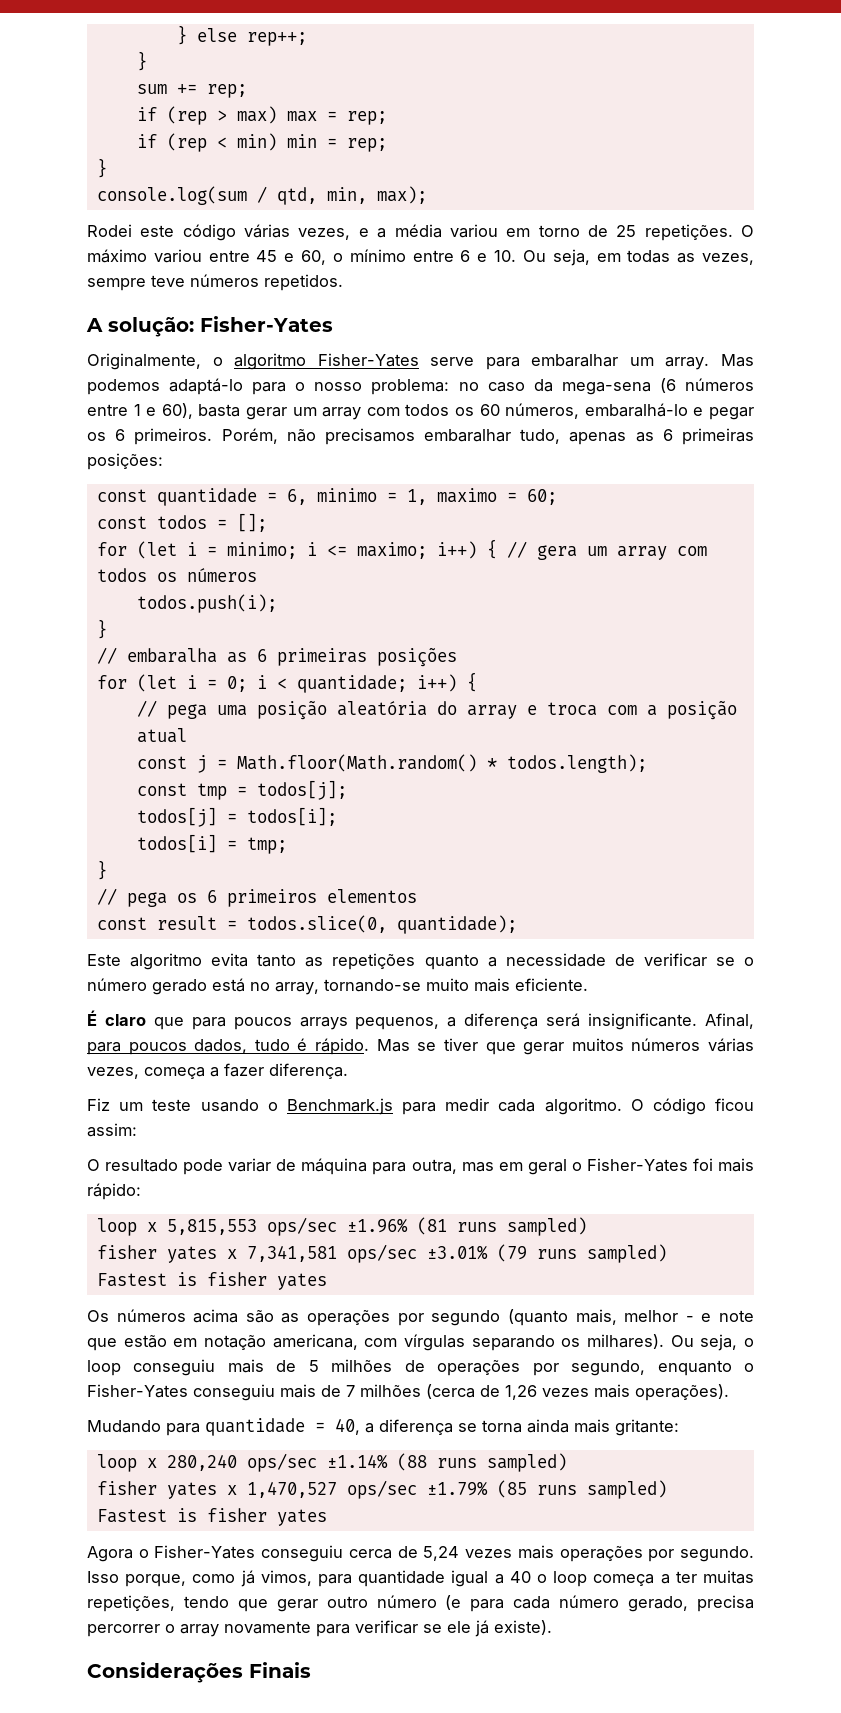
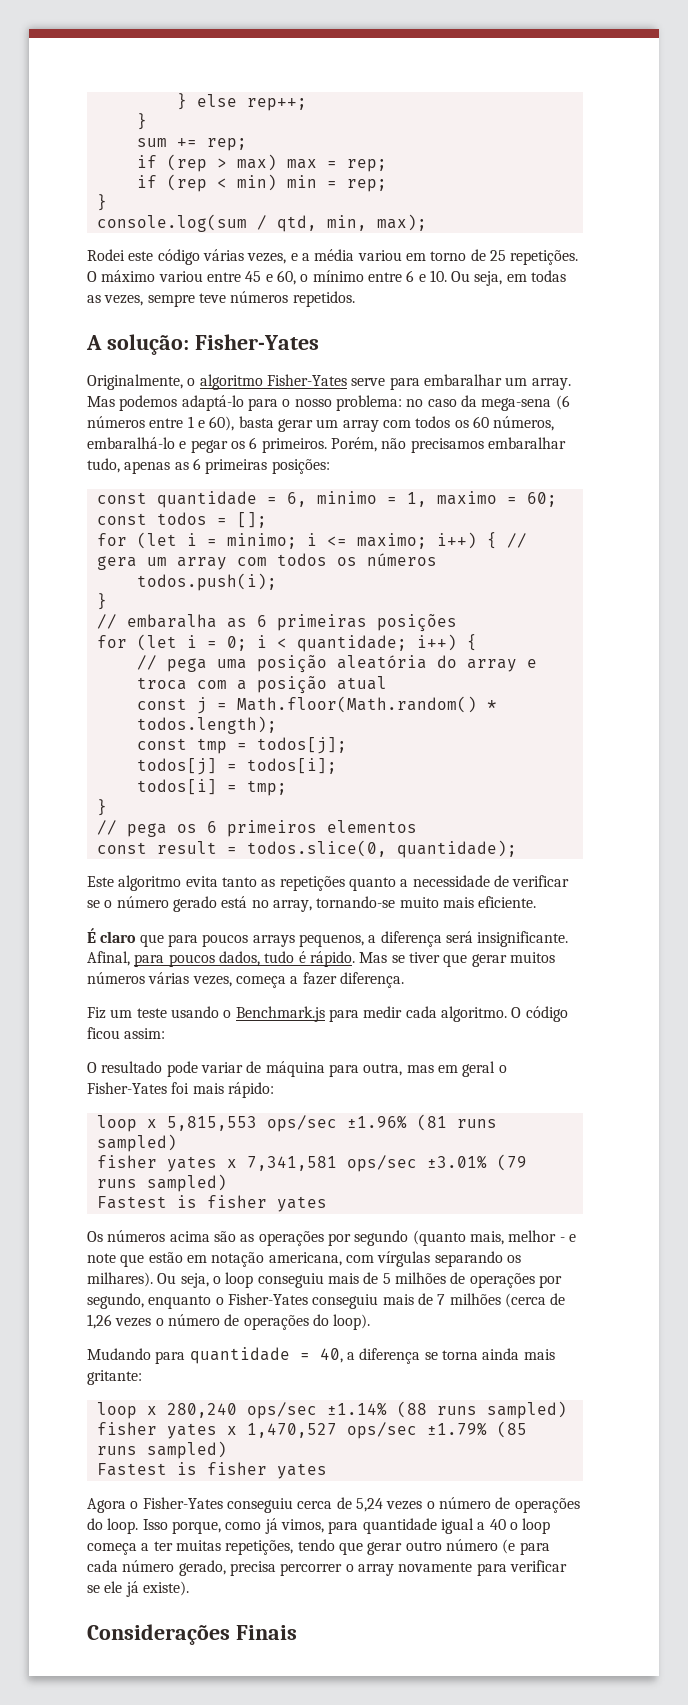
[594,1384,729,1401] mais operações). -> [155,1314,371,1330] o número de operações do loop).
[517,1545,755,1562] mais operações por segundo. -> [426,1497,580,1513] [87,1518,139,1534] o número de operações do loop.

